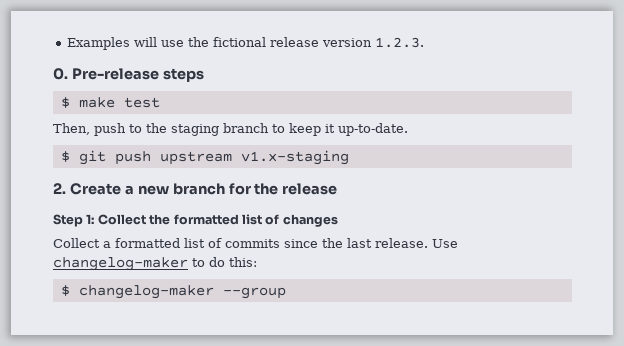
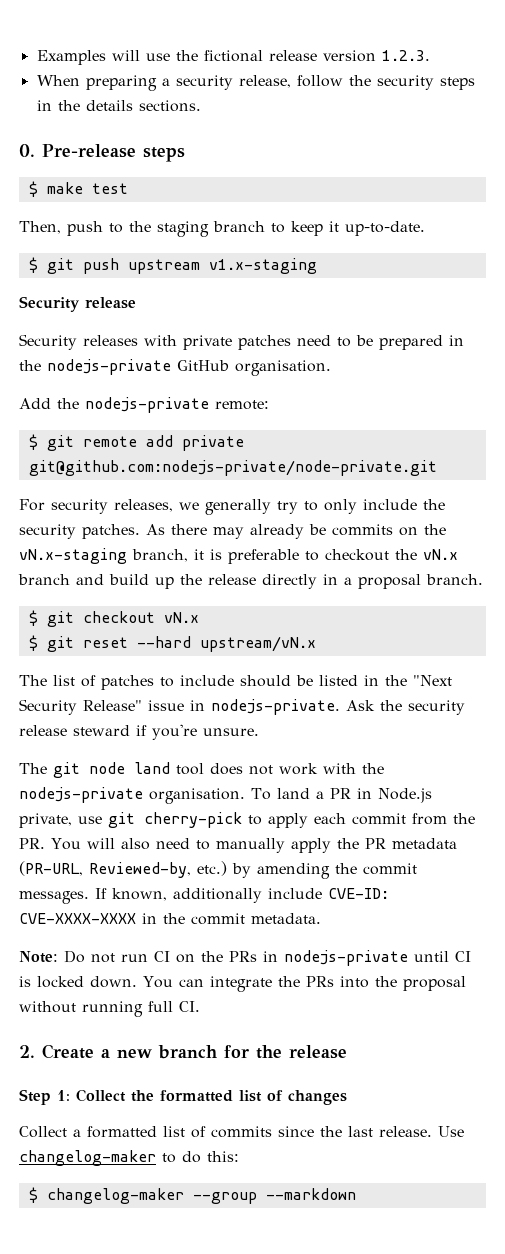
(424, 42) none -> [36,75,475,91] [36,100,201,112] // When preparing a security release, follow the security steps in the details sections.
(349, 157) none -> [19,296,136,312] [19,334,464,350] [19,359,331,376] [19,397,269,413] [28,434,244,451] [28,460,437,476] [19,499,445,515] [19,524,446,539] [19,548,458,564] [18,574,483,589] [28,610,199,627] [28,635,316,652] [19,675,452,690] [19,699,465,715] [19,724,259,740] [19,762,384,778] [19,787,432,804] [19,812,475,828] [19,838,457,853] [19,861,417,879] [19,888,389,904] [19,913,321,925] [19,950,471,966] [19,976,466,992] [19,1001,200,1017] // Security release // Security releases with private patches need to be prepared in the nodejs-private GitHub organisation. // Add the nodejs-private remote: // $ git remote add private git@github.com:nodejs-private/node-private.git // For security releases, we generally try to only include the security patches. As there may already be commits on the vN.x-staging branch, it is preferable to checkout the vN.x branch and build up the release directly in a proposal branch. // $ git checkout vN.x // $ git reset --hard upstream/vN.x // The list of patches to include should be listed in the "Next Security Release" issue in nodejs-private. Ask the security release steward if you're unsure. // The git node land tool does not work with the nodejs-private organisation. To land a PR in Node.js private, use git cherry-pick to apply each commit from the PR. You will also need to manually apply the PR metadata (PR-URL, Reviewed-by, etc.) by amending the commit messages. If known, additionally include CVE-ID: CVE-XXXX-XXXX in the commit metadata. // Note: Do not run CI on the PRs in nodejs-private until CI is locked down. You can integrate the PRs into the proposal without running full CI.
(286, 293) none -> [265,1188,356,1200] --markdown

